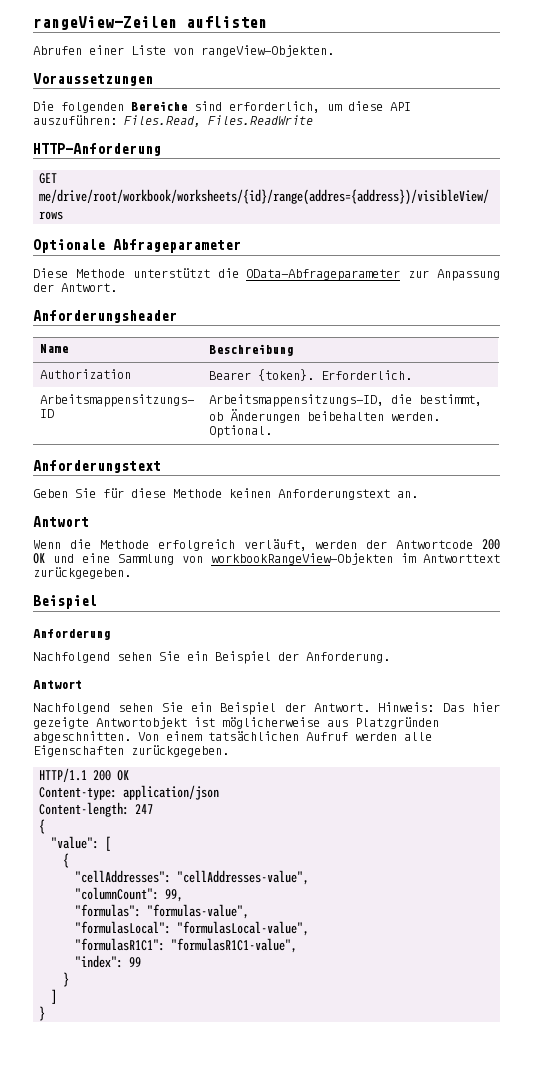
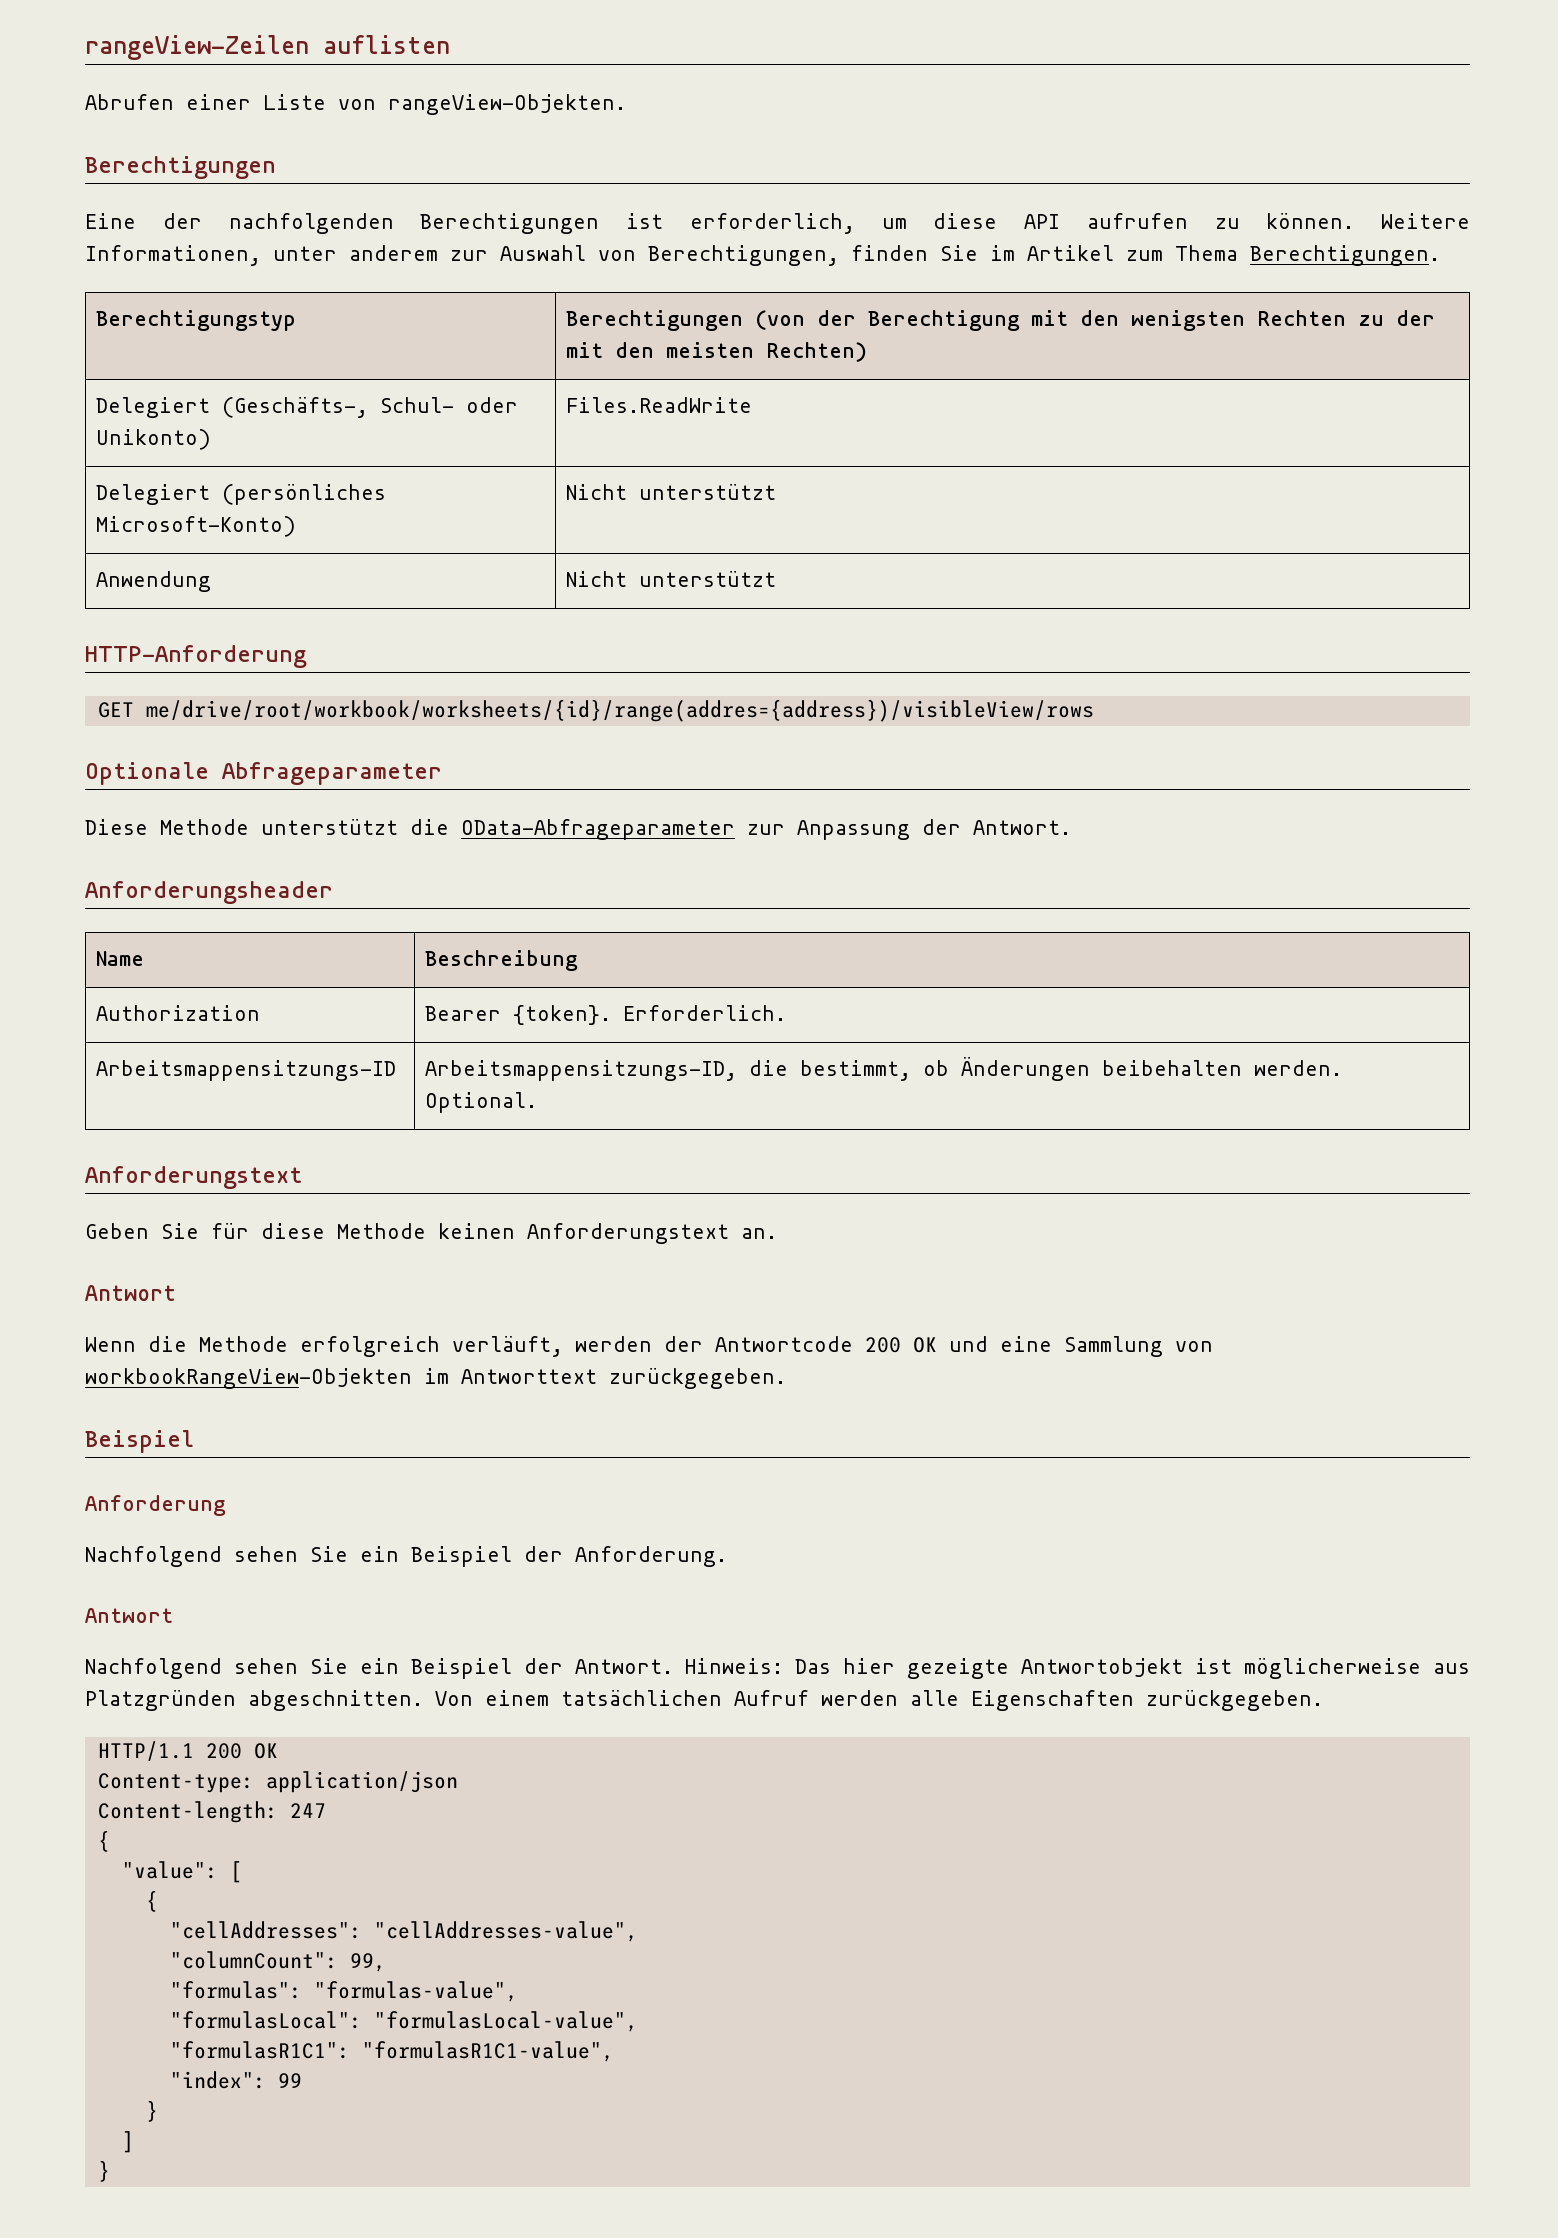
[33,73,153,86] [33,101,411,113] [33,115,313,127] Voraussetzungen // Die folgenden Bereiche sind erforderlich, um diese API auszuführen: Files.Read, Files.ReadWrite -> [85,156,276,179] [85,213,1470,234] [85,245,1440,266] [95,310,296,331] [565,310,1435,331] [565,342,867,362] [95,397,518,418] [95,429,211,450] [565,397,752,413] [95,484,386,505] [95,516,296,537] [565,484,776,500] [95,571,211,592] [565,571,776,587] Berechtigungen // Eine der nachfolgenden Berechtigungen ist erforderlich, um diese API aufrufen zu können. Weitere Informationen, unter anderem zur Auswahl von Berechtigungen, finden Sie im Artikel zum Thema Berechtigungen. // Berechtigungstyp | Berechtigungen (von der Berechtigung mit den wenigsten Rechten zu der mit den meisten Rechten) // Delegiert (Geschäfts-, Schul- oder Unikonto) | Files.ReadWrite // Delegiert (persönliches Microsoft-Konto) | Nicht unterstützt // Anwendung | Nicht unterstützt

